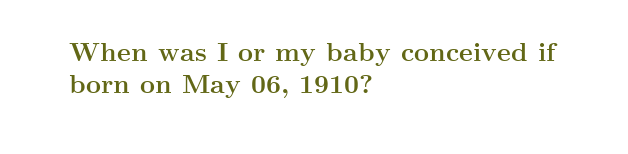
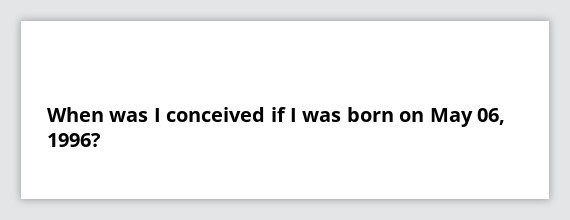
[238,43,558,66] or my baby conceived if -> [166,107,342,122] conceived if I was
[299,75,373,93] 1910? -> [47,133,101,147] 1996?

